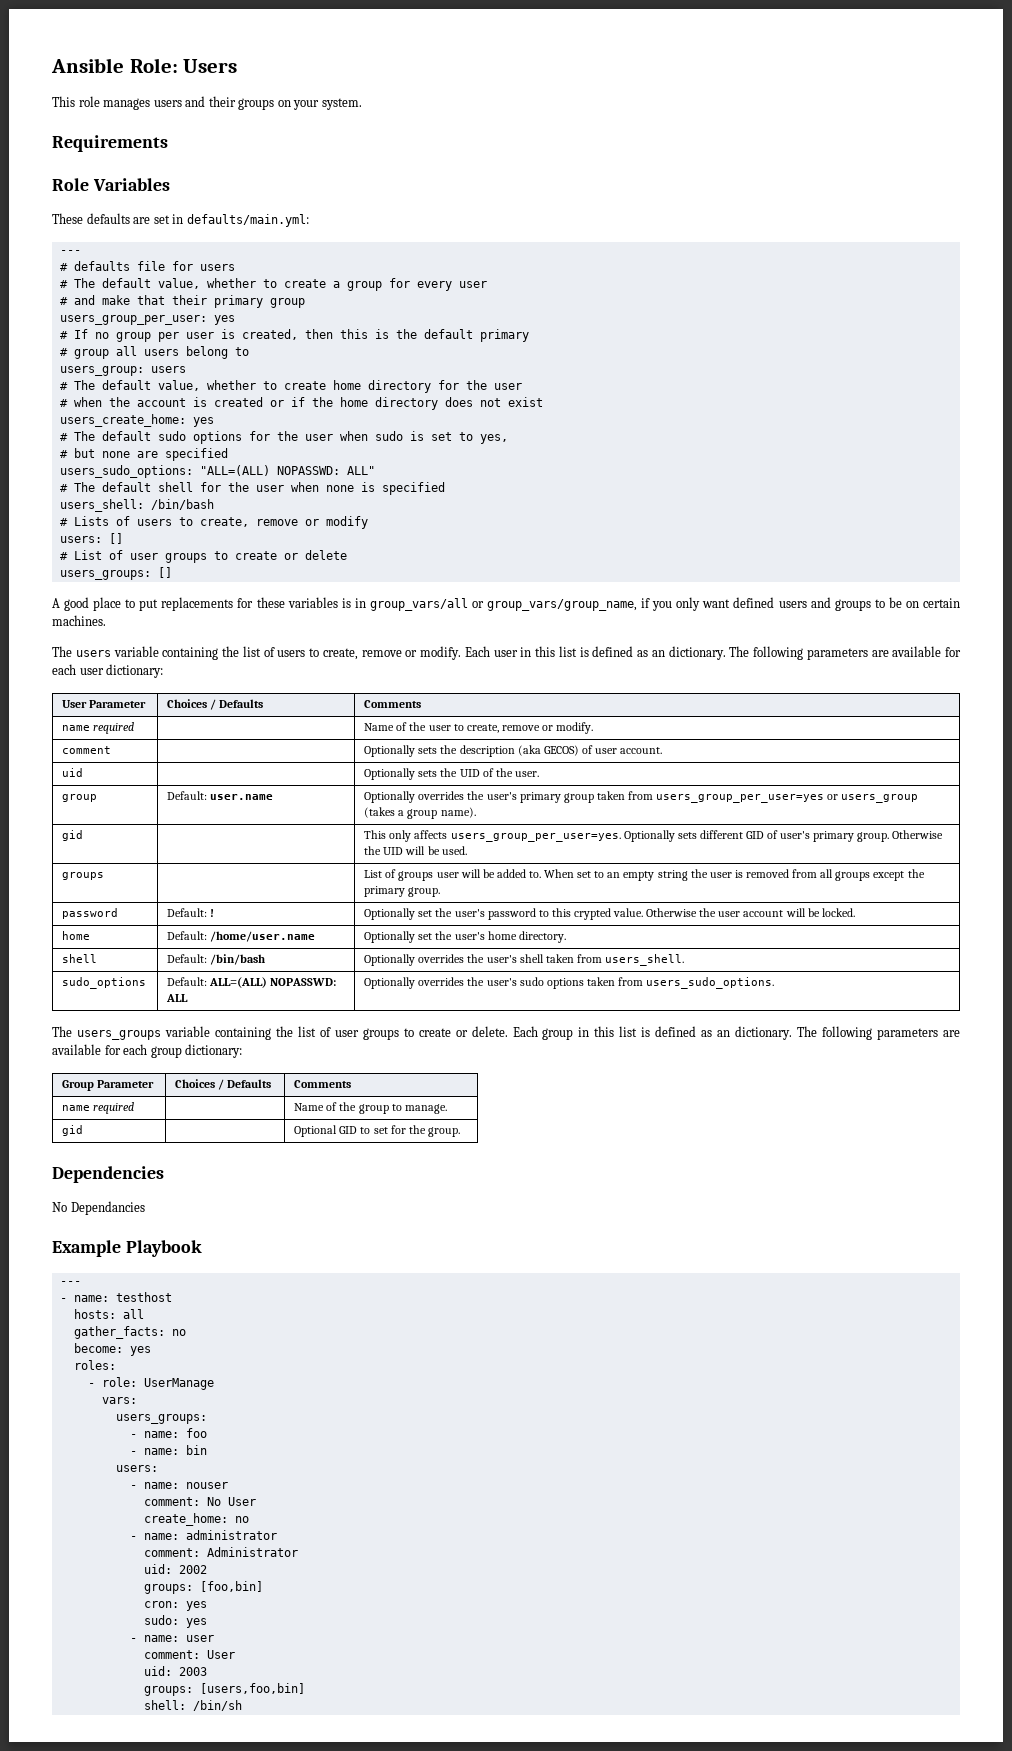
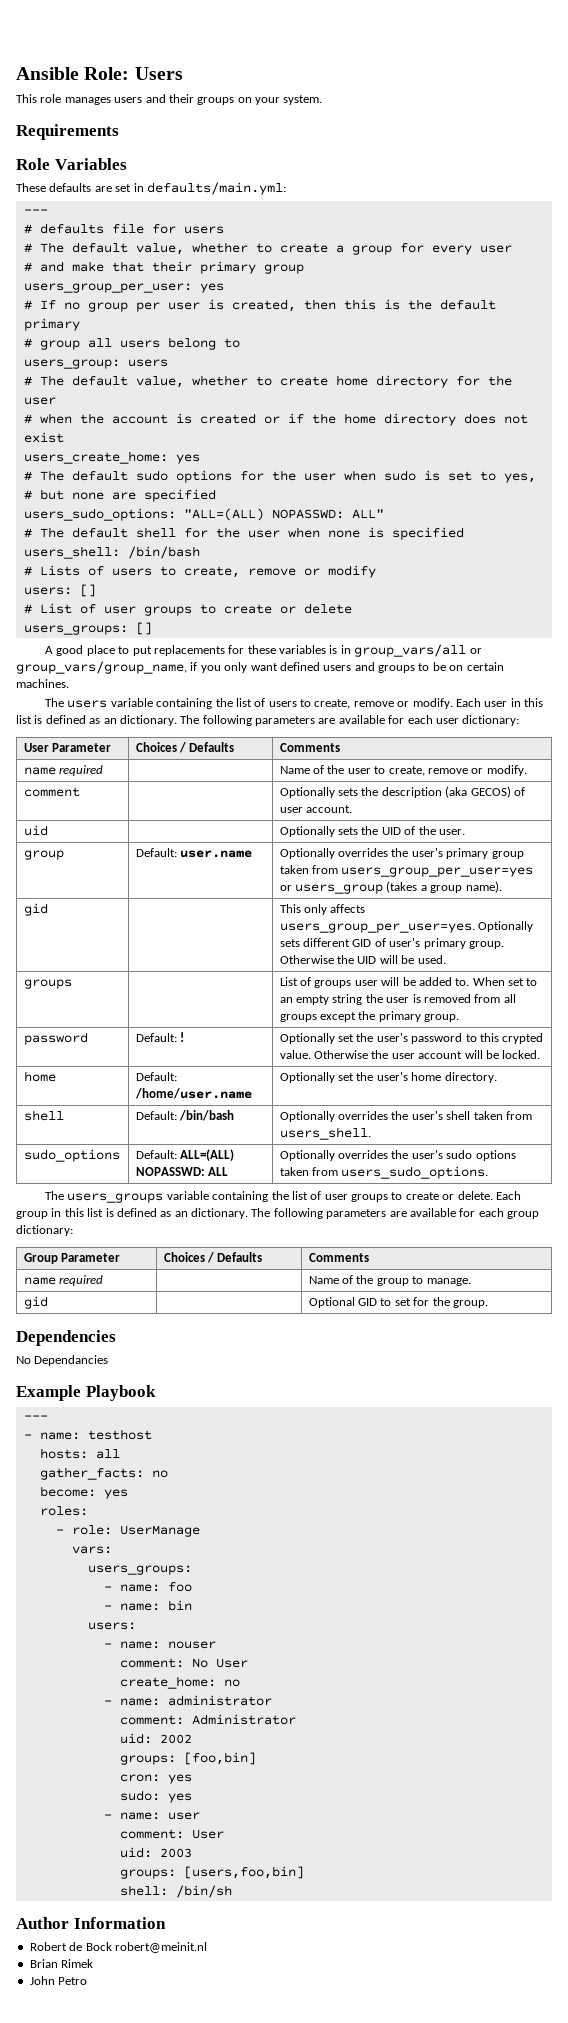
(242, 1705) none -> [16,1917,166,1929] [29,1942,207,1953] [29,1959,94,1968] [29,1976,88,1985] // Author Information // Robert de Bock robert@meinit.nl // Brian Rimek // John Petro

